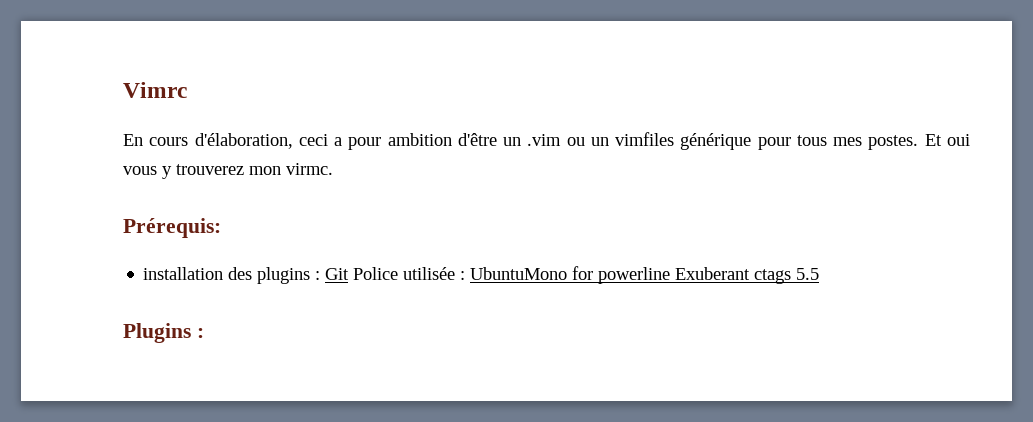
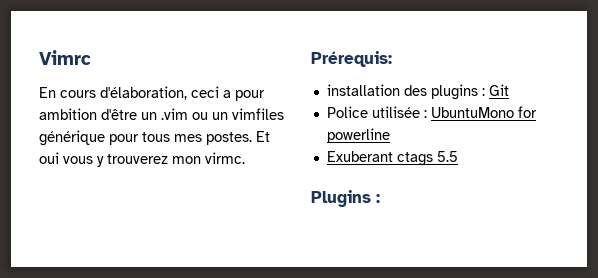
(350, 274) none -> (509, 90) //
(671, 275) none -> (390, 135) //

